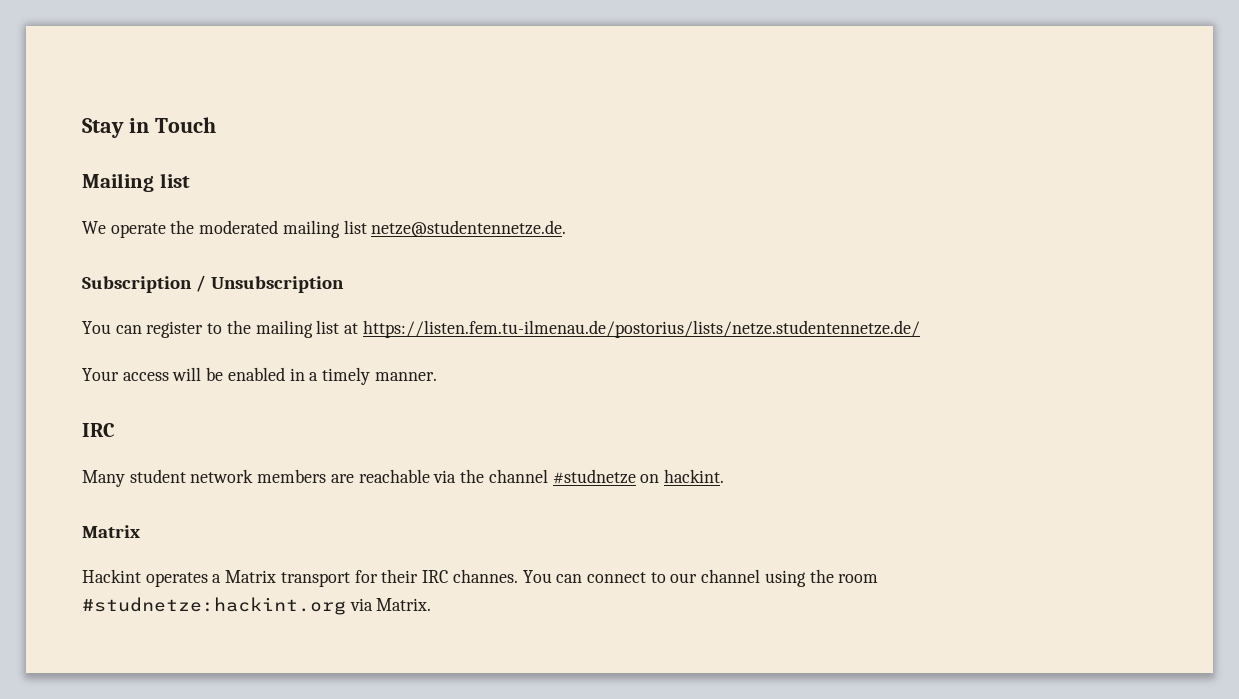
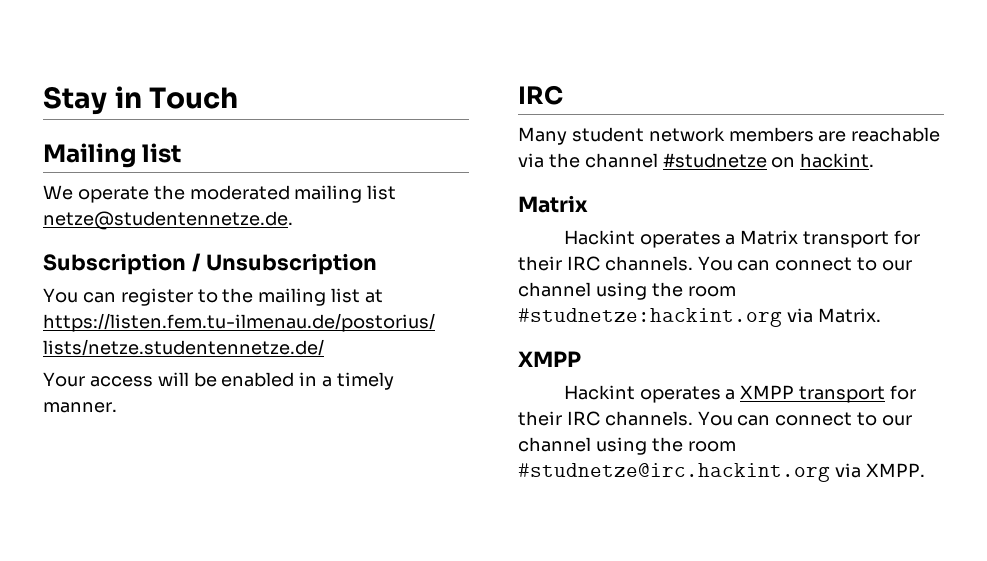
[452,569,518,583] channes. -> [604,256,693,271] channels.
(432, 604) none -> [518,351,581,367] [563,385,916,403] [518,411,913,426] [518,437,736,455] [518,463,925,482] // XMPP // Hackint operates a XMPP transport for their IRC channels. You can connect to our channel using the room #studnetze@irc.hackint.org via XMPP.

